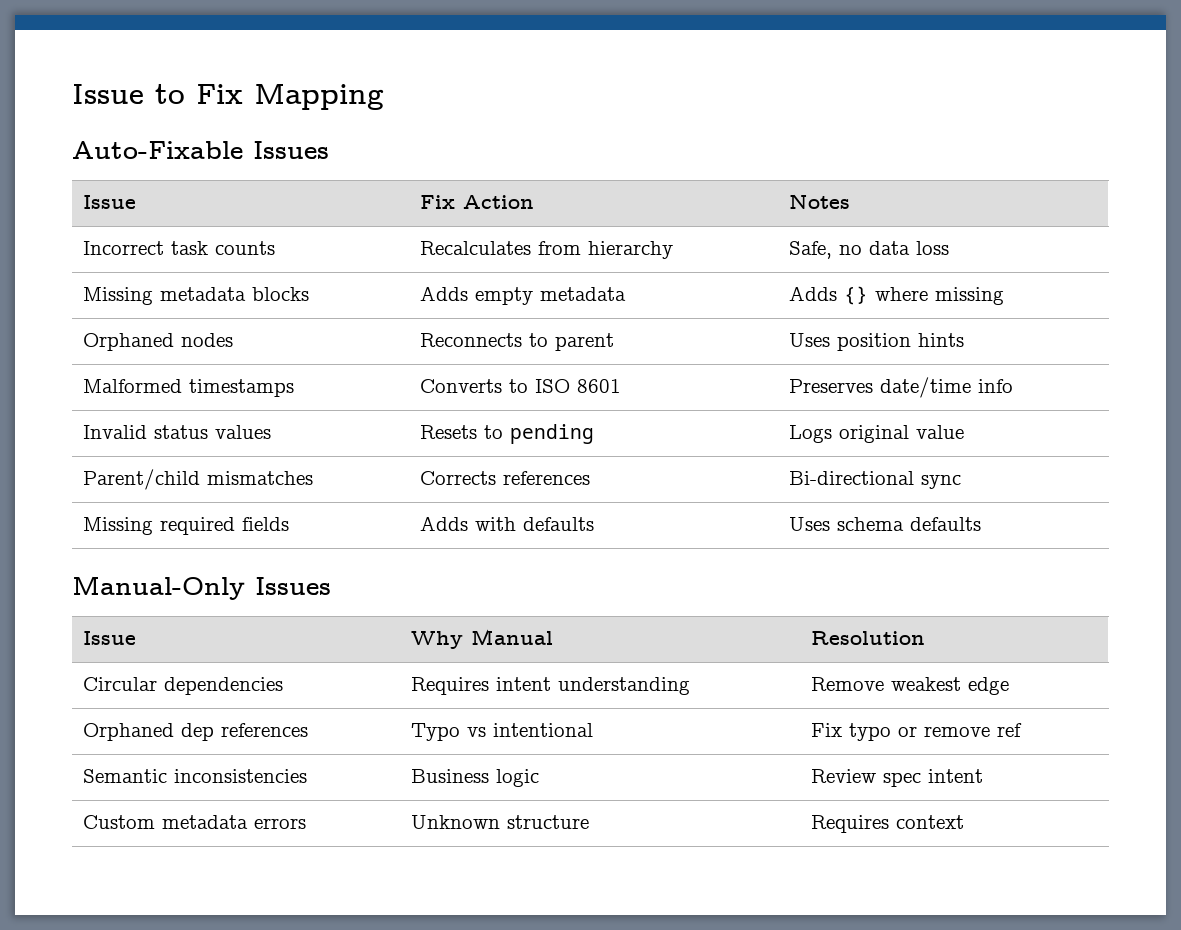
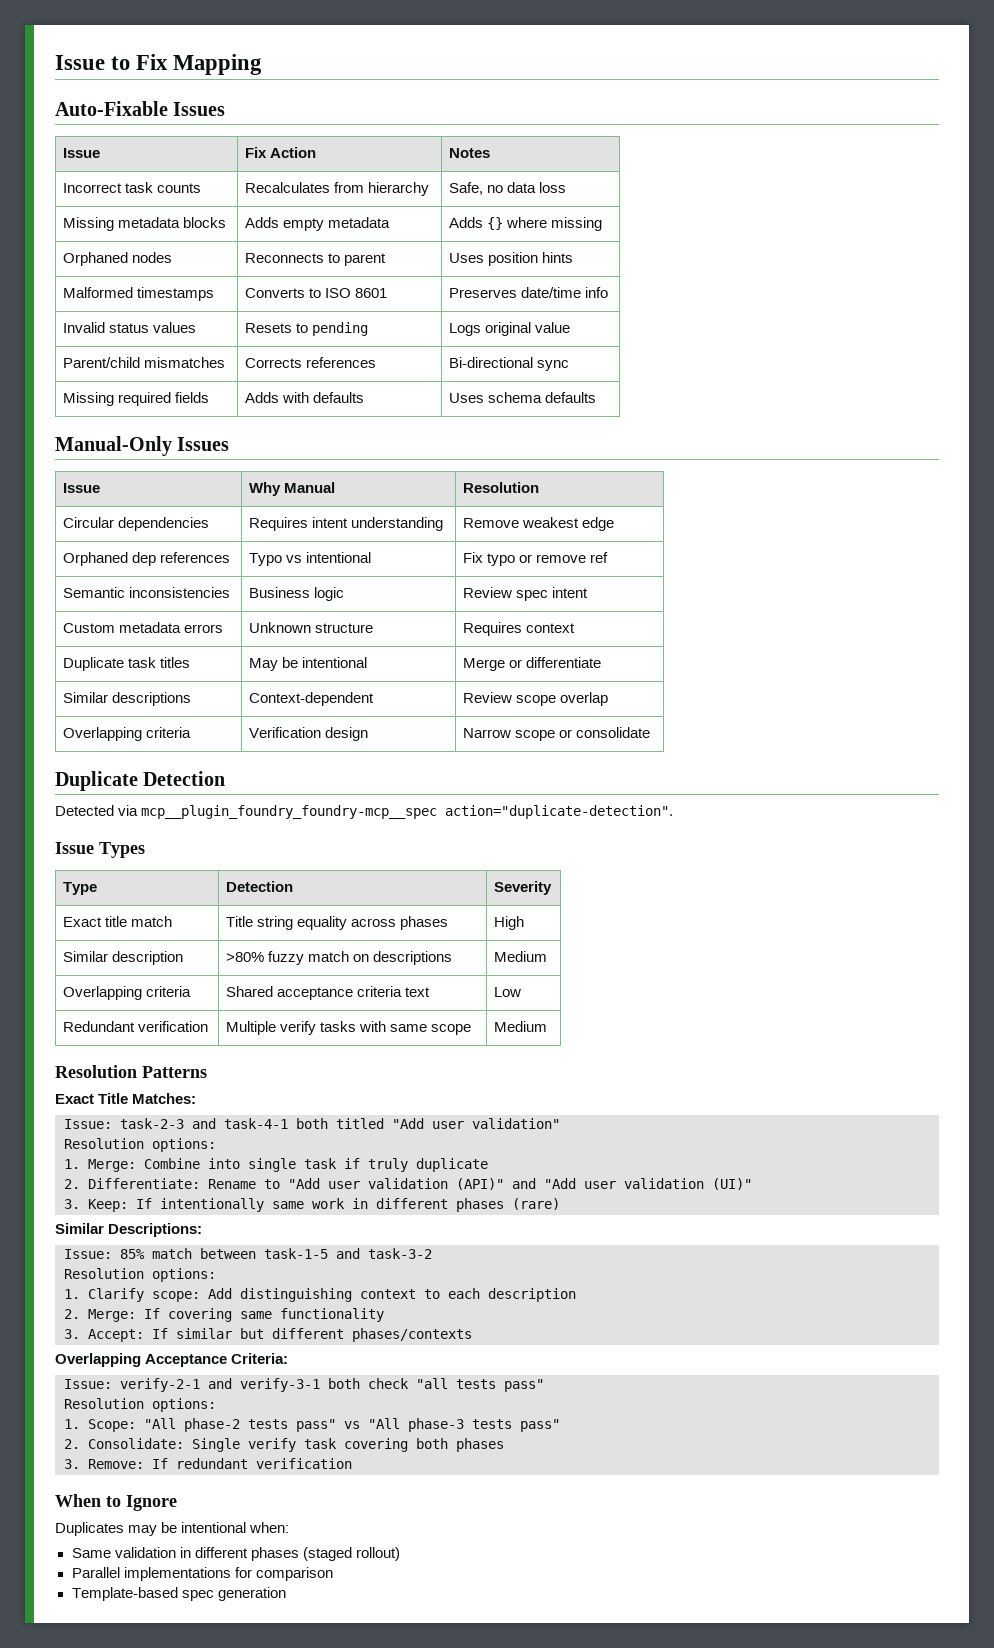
(965, 822) none -> [63,657,191,671] [249,657,368,671] [463,657,602,671] [63,692,192,706] [249,692,375,706] [463,692,609,706] [63,727,192,741] [249,727,369,741] [463,727,651,741] [55,771,226,791] [55,805,674,819] [55,842,145,858] [63,882,98,895] [226,881,294,892] [494,881,553,895] [63,916,173,927] [226,916,449,930] [494,916,525,930] [63,951,184,965] [226,951,453,965] [494,951,548,962] [63,986,192,1000] [226,986,431,1000] [494,987,522,997] [63,1021,209,1032] [226,1021,472,1035] [494,1021,548,1032] [55,1065,207,1078] [55,1093,197,1104] [64,1118,560,1129] [64,1138,216,1152] [64,1158,488,1172] [64,1178,752,1190] [64,1198,560,1212] [55,1223,203,1237] [64,1248,432,1259] [64,1268,216,1282] [64,1288,576,1302] [64,1308,384,1322] [64,1328,472,1342] [55,1353,289,1367] [64,1378,544,1392] [64,1398,216,1412] [64,1418,560,1432] [64,1438,504,1452] [64,1458,352,1469] [55,1494,177,1511] [55,1522,290,1536] [71,1547,400,1561] [71,1567,333,1581] [71,1587,286,1601] // Duplicate task titles | May be intentional | Merge or differentiate // Similar descriptions | Context-dependent | Review scope overlap // Overlapping criteria | Verification design | Narrow scope or consolidate // Duplicate Detection // Detected via mcp__plugin_foundry_foundry-mcp__spec action="duplicate-detection". // Issue Types // Type | Detection | Severity // Exact title match | Title string equality across phases | High // Similar description | >80% fuzzy match on descriptions | Medium // Overlapping criteria | Shared acceptance criteria text | Low // Redundant verification | Multiple verify tasks with same scope | Medium // Resolution Patterns // Exact Title Matches: // Issue: task-2-3 and task-4-1 both titled "Add user validation" // Resolution options: // 1. Merge: Combine into single task if truly duplicate // 2. Differentiate: Rename to "Add user validation (API)" and "Add user validation (UI)" // 3. Keep: If intentionally same work in different phases (rare) // Similar Descriptions: // Issue: 85% match between task-1-5 and task-3-2 // Resolution options: // 1. Clarify scope: Add distinguishing context to each description // 2. Merge: If covering same functionality // 3. Accept: If similar but different phases/contexts // Overlapping Acceptance Criteria: // Issue: verify-2-1 and verify-3-1 both check "all tests pass" // Resolution options: // 1. Scope: "All phase-2 tests pass" vs "All phase-3 tests pass" // 2. Consolidate: Single verify task covering both phases // 3. Remove: If redundant verification // When to Ignore // Duplicates may be intentional when: // Same validation in different phases (staged rollout) // Parallel implementations for comparison // Template-based spec generation

